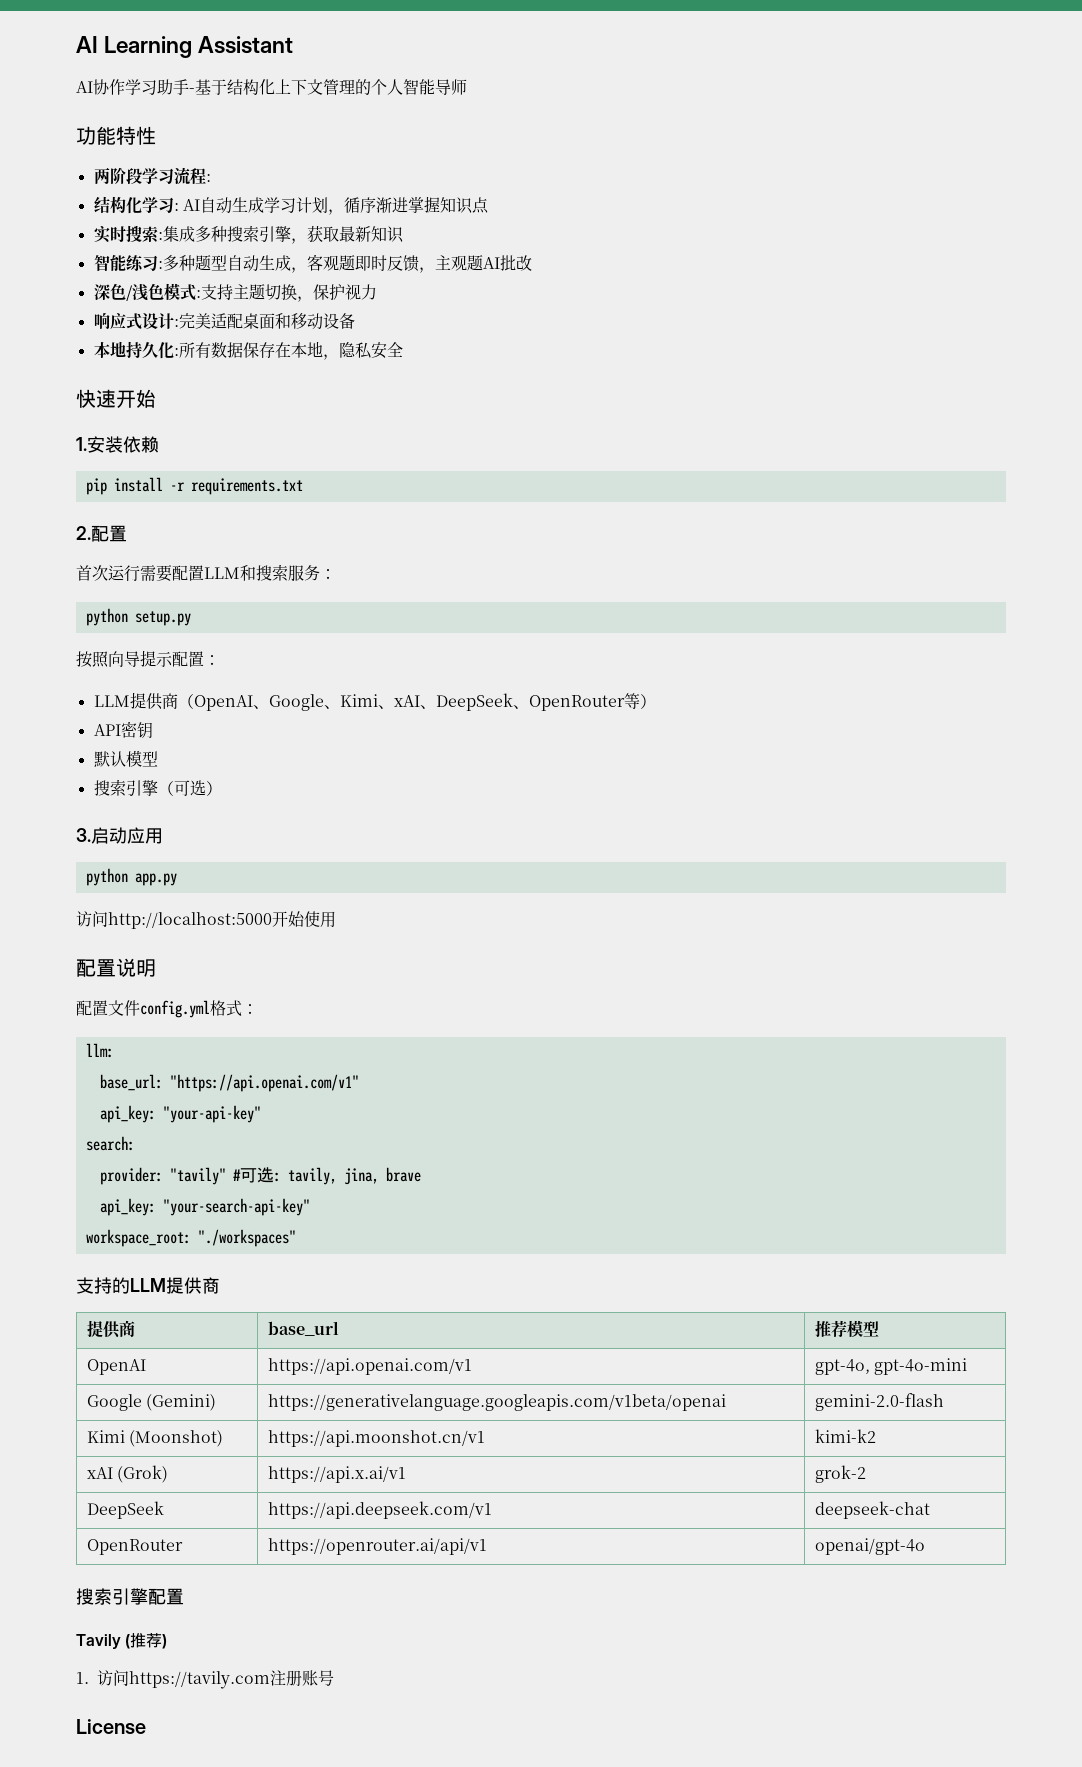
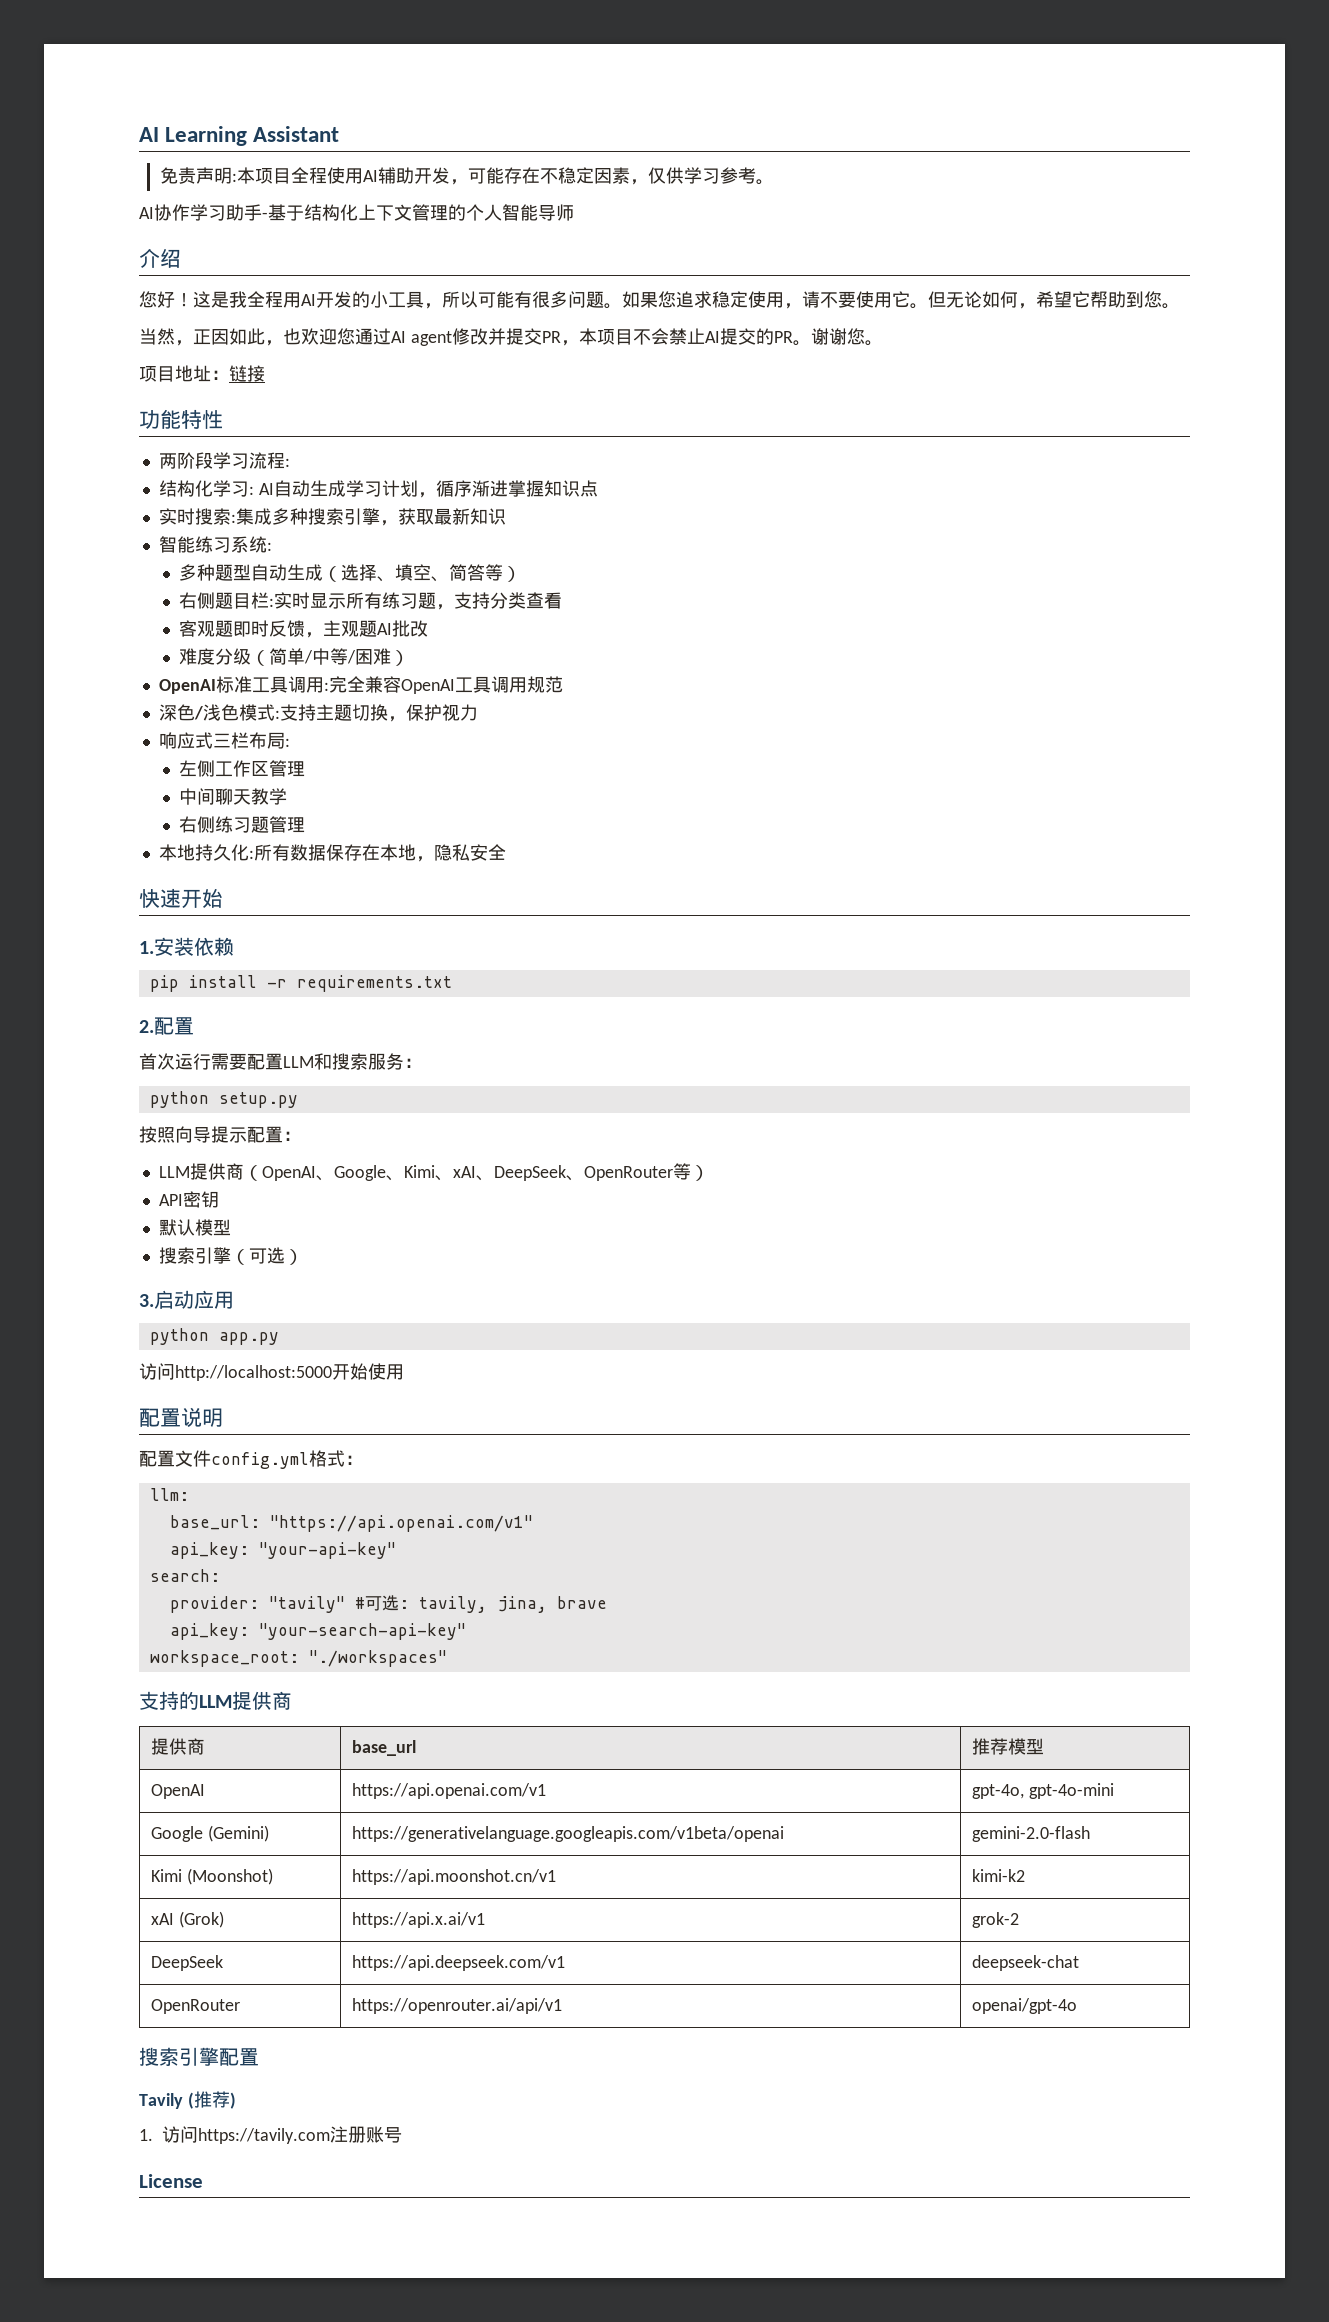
(294, 45) none -> [159,167,774,185] // 免责声明:本项目全程使用AI辅助开发，可能存在不稳定因素，仅供学习参考。
(467, 87) none -> [139,249,181,268] [139,291,1180,309] [139,328,883,346] [139,365,265,382] // 介绍 // 您好！这是我全程用AI开发的小工具，所以可能有很多问题。如果您追求稳定使用，请不要使用它。但无论如何，希望它帮助到您。 // 当然，正因如此，也欢迎您通过AI agent修改并提交PR，本项目不会禁止AI提交的PR。谢谢您。 // 项目地址：链接
[157,261,163,269] : -> [230,536,272,553] 系统: //
[290,267,307,273] ， -> [323,564,522,582] [179,592,563,610] （选择、填空、简答等） // 右侧题目栏:实时显示所有练习题，支持分类查看 //
(532, 263) none -> [179,648,410,666] [158,676,563,694] // 难度分级（简单/中等/困难） // OpenAI标准工具调用:完全兼容OpenAI工具调用规范
[141,313,355,330] 设计:完美适配桌面和移动设备 -> [212,732,290,749] [179,760,306,777] [179,788,288,805] [179,816,306,833] 三栏布局: // 左侧工作区管理 // 中间聊天教学 // 右侧练习题管理

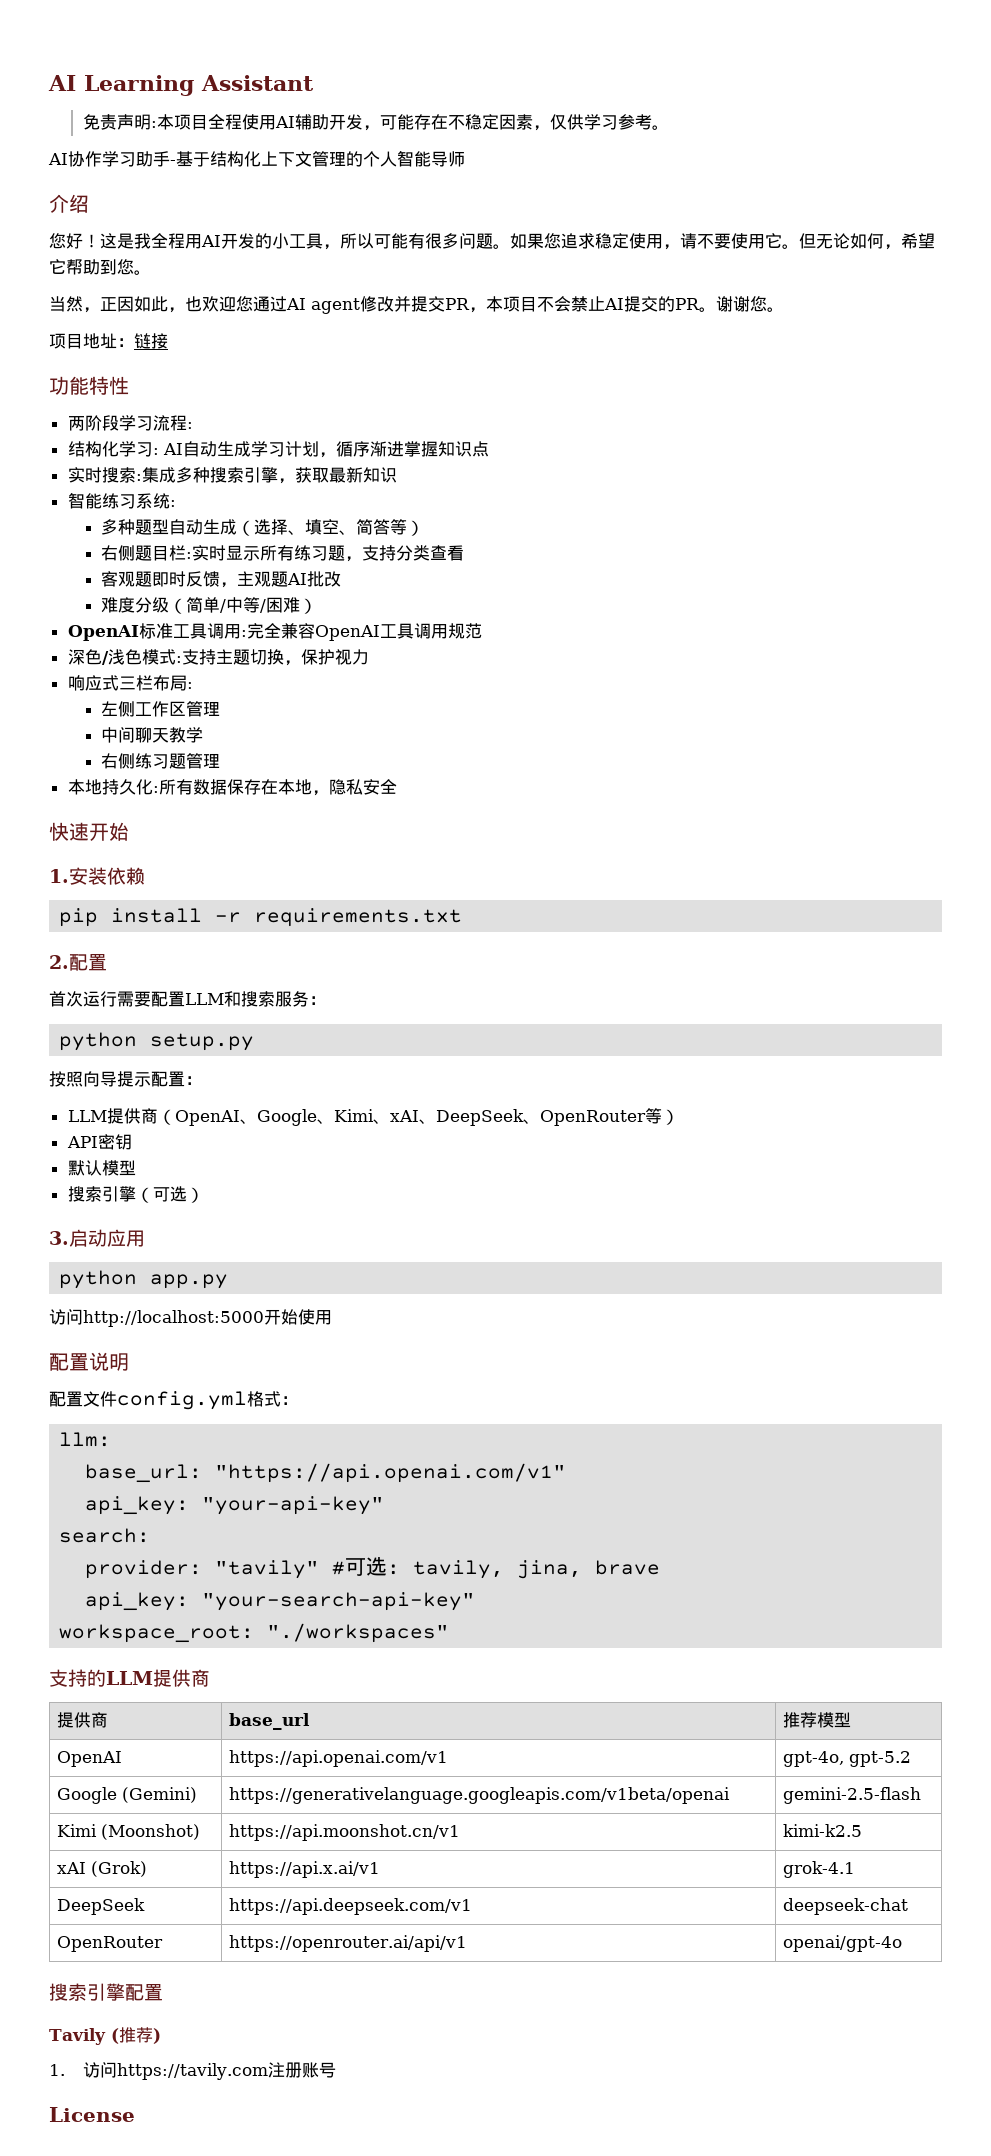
[1028,1783,1114,1799] gpt-4o-mini -> [848,1751,911,1767] gpt-5.2
[971,1826,1090,1842] gemini-2.0-flash -> [782,1787,921,1804] gemini-2.5-flash
[971,1869,1025,1882] kimi-k2 -> [782,1824,862,1837] kimi-k2.5
[971,1912,1019,1928] grok-2 -> [782,1861,855,1878] grok-4.1

